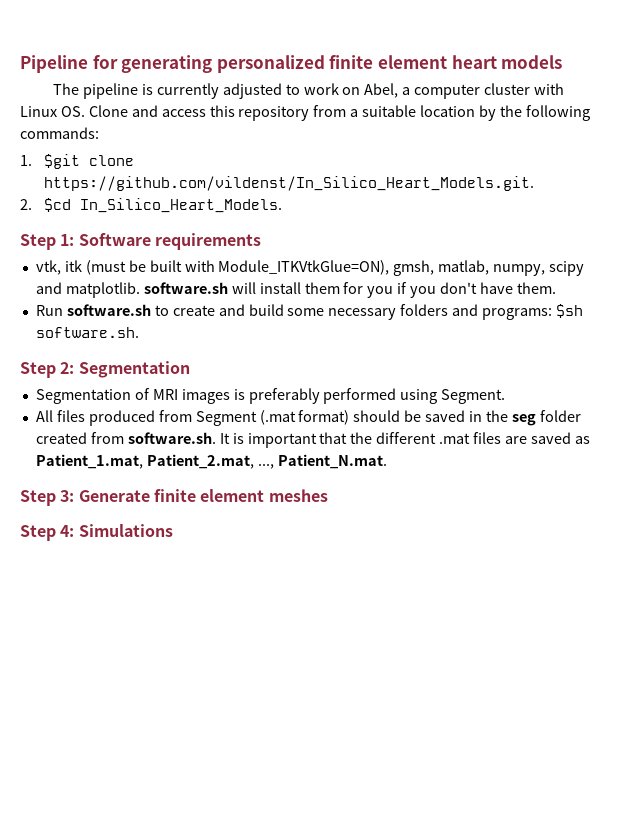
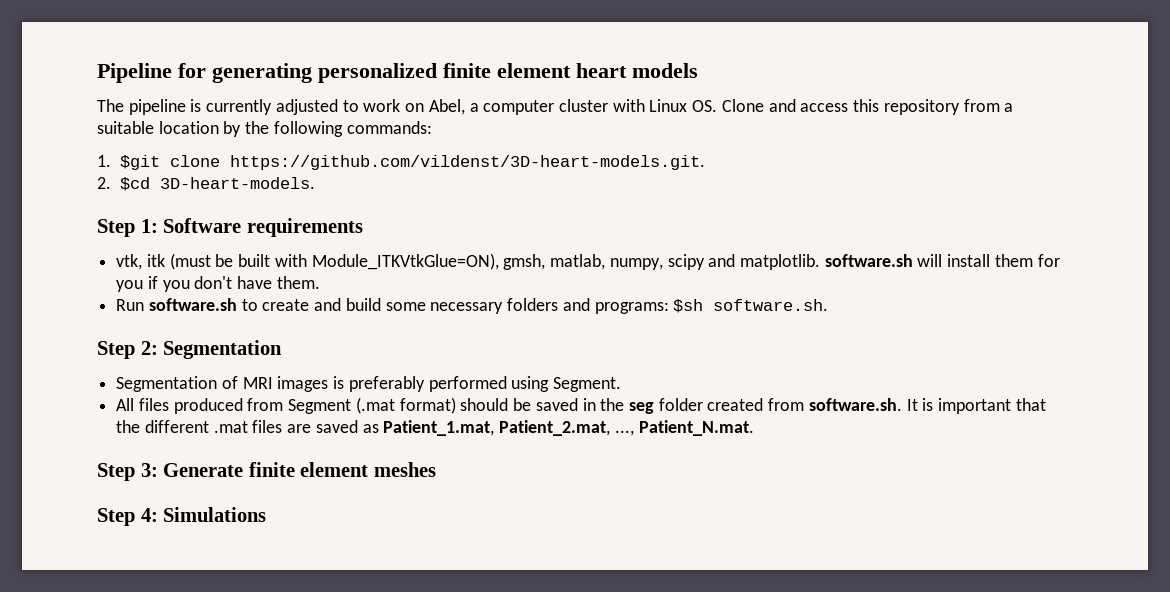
[43,176,534,191] https://github.com/vildenst/In_Silico_Heart_Models.git. -> [229,155,705,170] https://github.com/vildenst/3D-heart-models.git.
[79,198,282,213] In_Silico_Heart_Models. -> [159,177,315,189] 3D-heart-models.

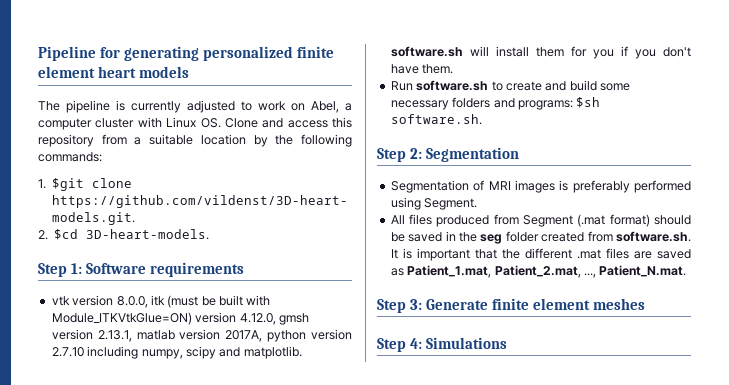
[116,254,143,270] vtk, -> [51,295,148,308] vtk version 8.0.0,
[311,253,606,270] Module_ITKVtkGlue=ON), gmsh, matlab, -> [51,312,309,325] [51,329,352,342] [51,346,139,359] Module_ITKVtkGlue=ON) version 4.12.0, gmsh version 2.13.1, matlab version 2017A, python version 2.7.10 including

